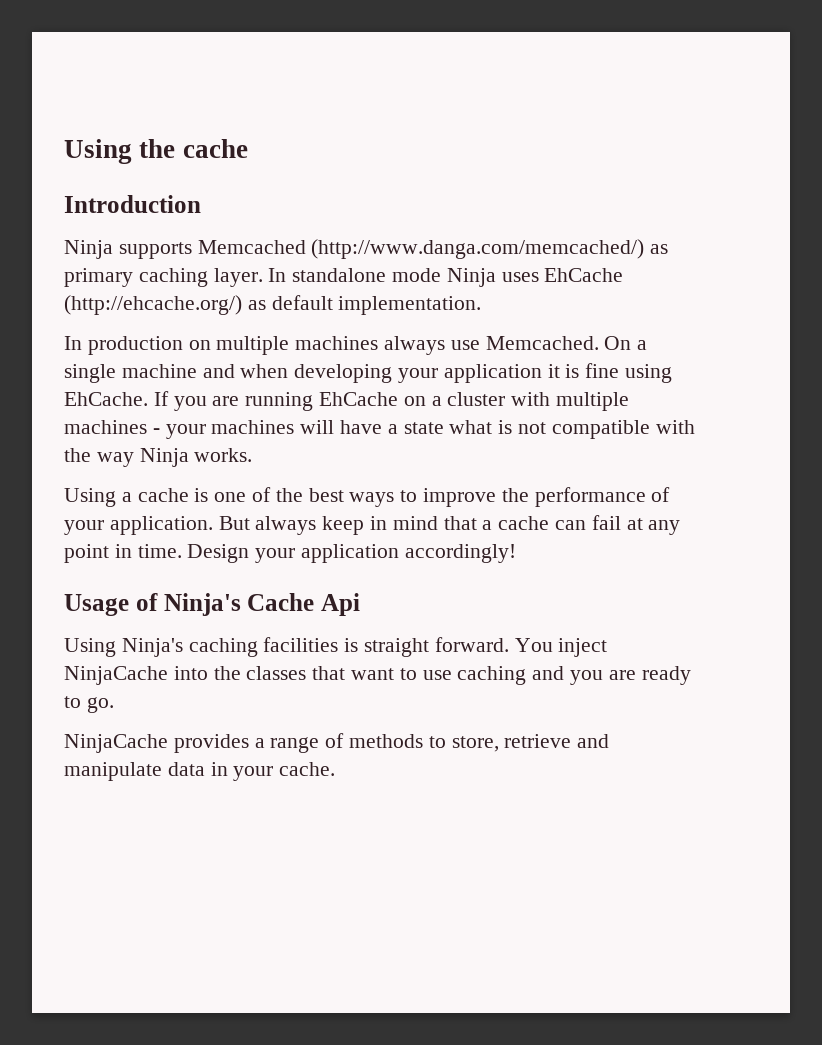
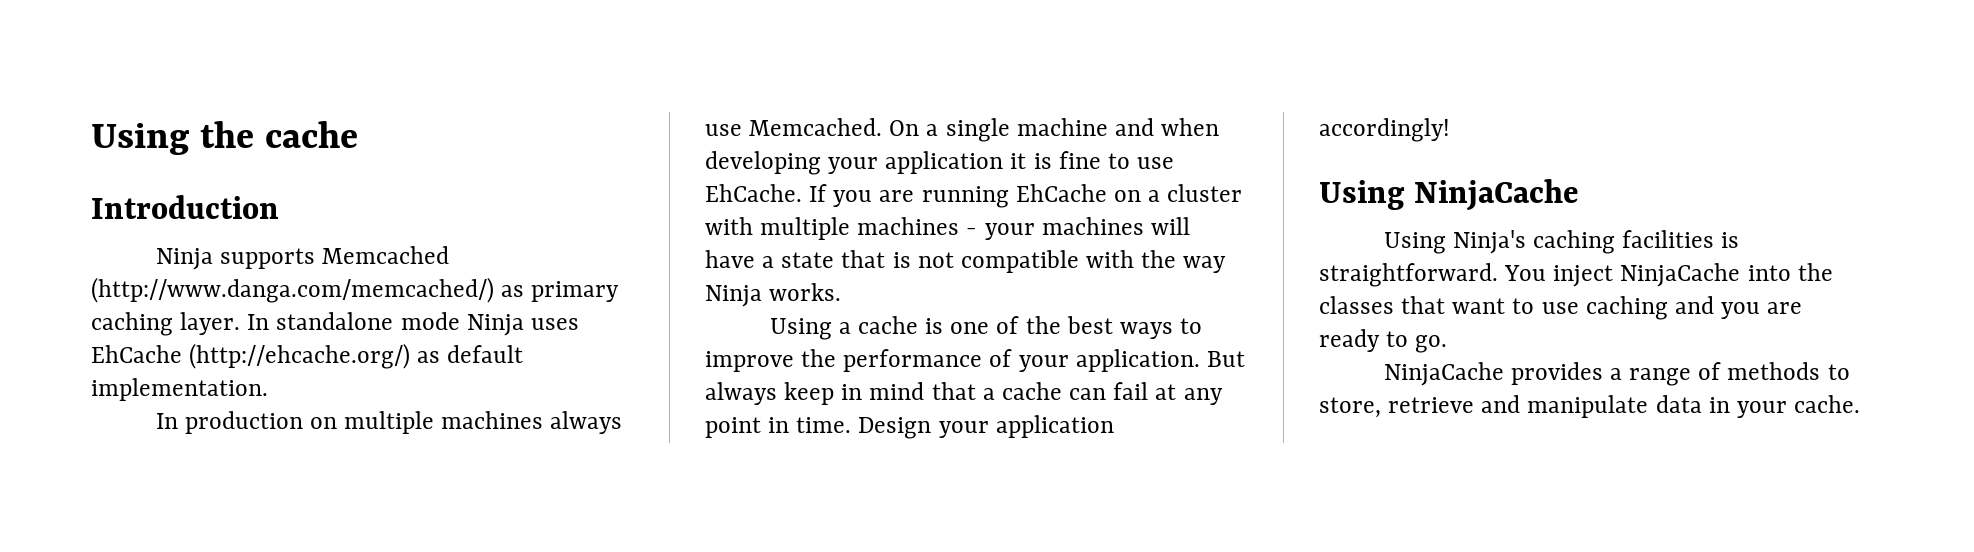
[625,364,673,383] using -> [1107,153,1175,169] to use
[449,420,493,434] what -> [841,250,886,268] that
[64,593,360,616] Usage of Ninja's Cache Api -> [1319,179,1579,211] Using NinjaCache
[364,637,509,657] straight forward. -> [1319,263,1498,287] straightforward.

